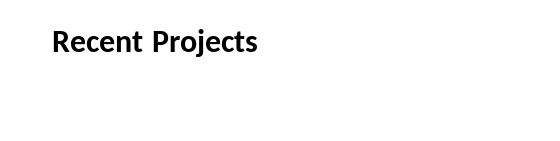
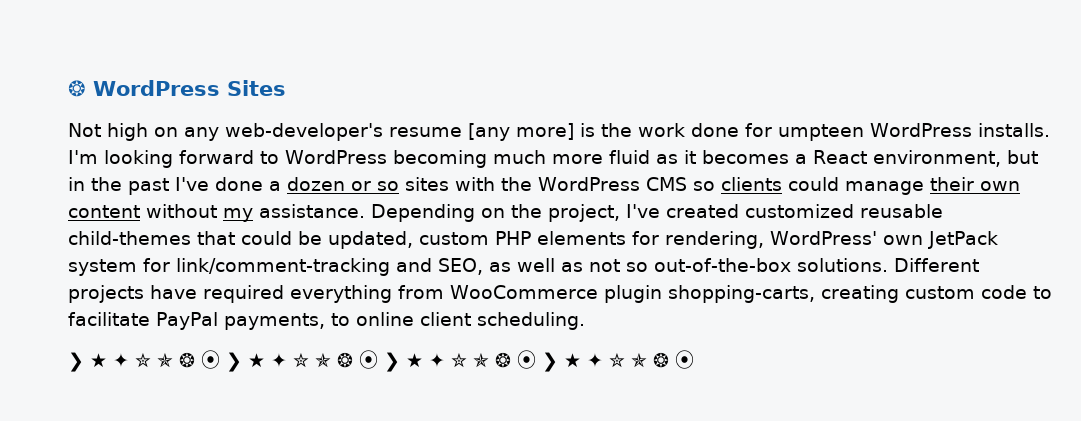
[52,29,258,57] Recent Projects -> [68,80,286,97] [68,123,1050,141] [68,150,1038,168] [68,177,1020,195] [68,204,943,222] [68,231,998,249] [68,258,979,276] [68,285,1052,303] [68,312,585,330] [68,350,694,372] ❂ WordPress Sites // Not high on any web-developer's resume [any more] is the work done for umpteen WordPress installs. I'm looking forward to WordPress becoming much more fluid as it becomes a React environment, but in the past I've done a dozen or so sites with the WordPress CMS so clients could manage their own content without my assistance. Depending on the project, I've created customized reusable child-themes that could be updated, custom PHP elements for rendering, WordPress' own JetPack system for link/comment-tracking and SEO, as well as not so out-of-the-box solutions. Different projects have required everything from WooCommerce plugin shopping-carts, creating custom code to facilitate PayPal payments, to online client scheduling. // ❯ ★ ✦ ✮ ✯ ❂ ⦿ ❯ ★ ✦ ✮ ✯ ❂ ⦿ ❯ ★ ✦ ✮ ✯ ❂ ⦿ ❯ ★ ✦ ✮ ✯ ❂ ⦿

